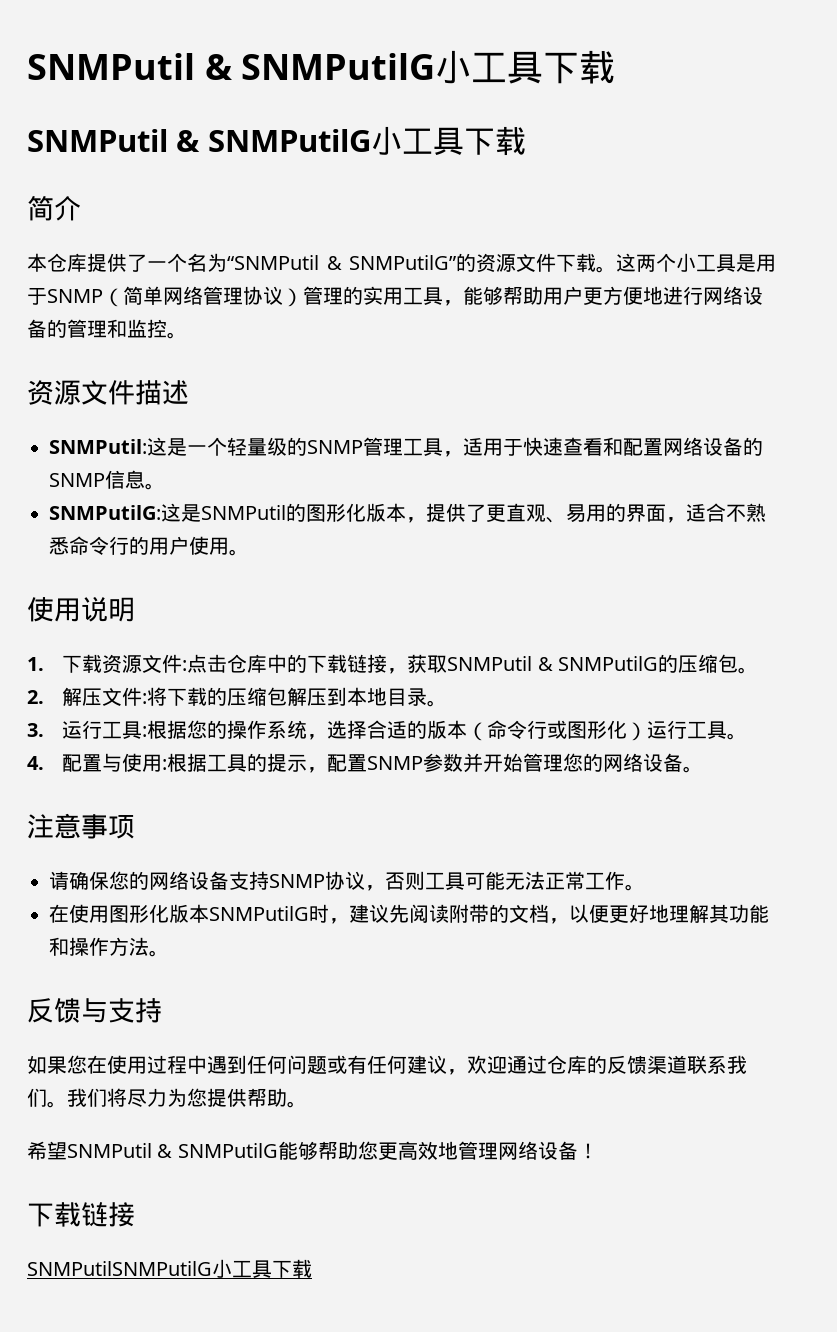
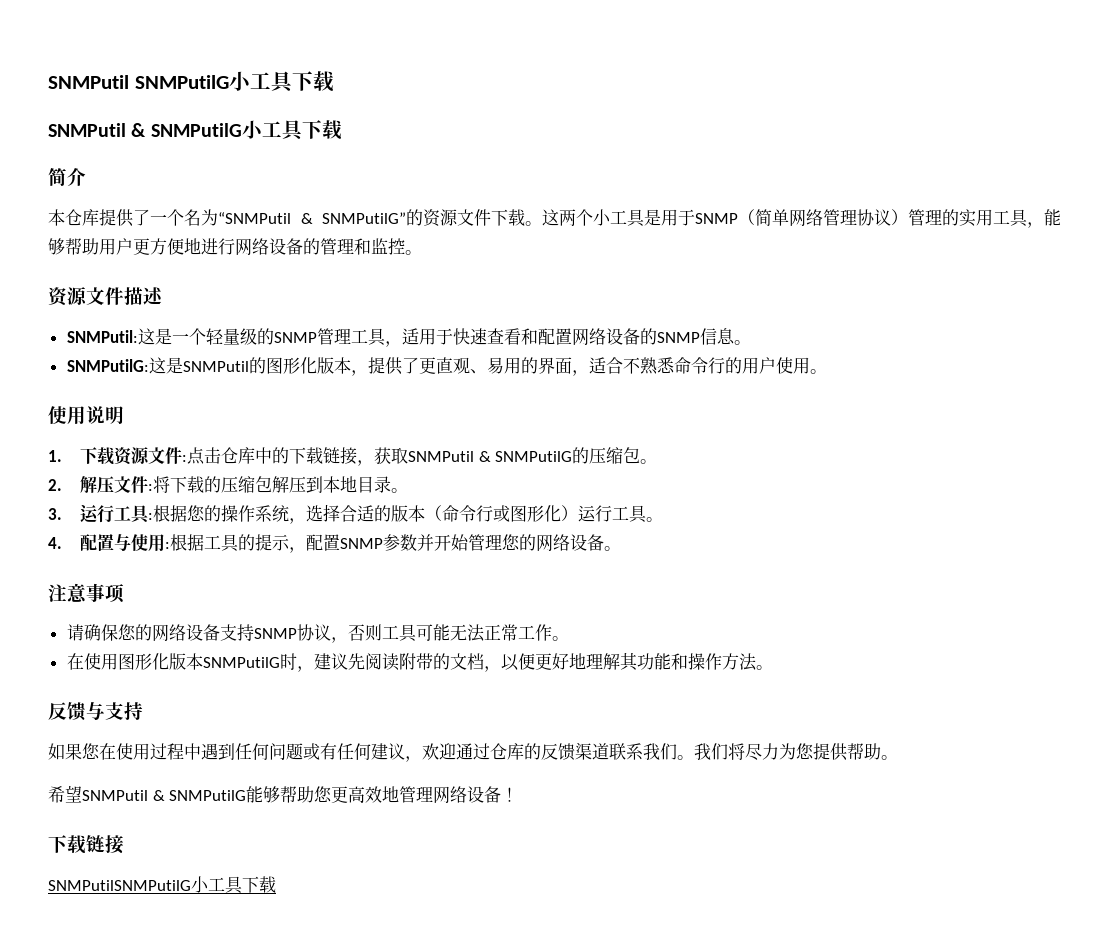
[27,53,232,80] SNMPutil & -> [48,75,129,89] SNMPutil

